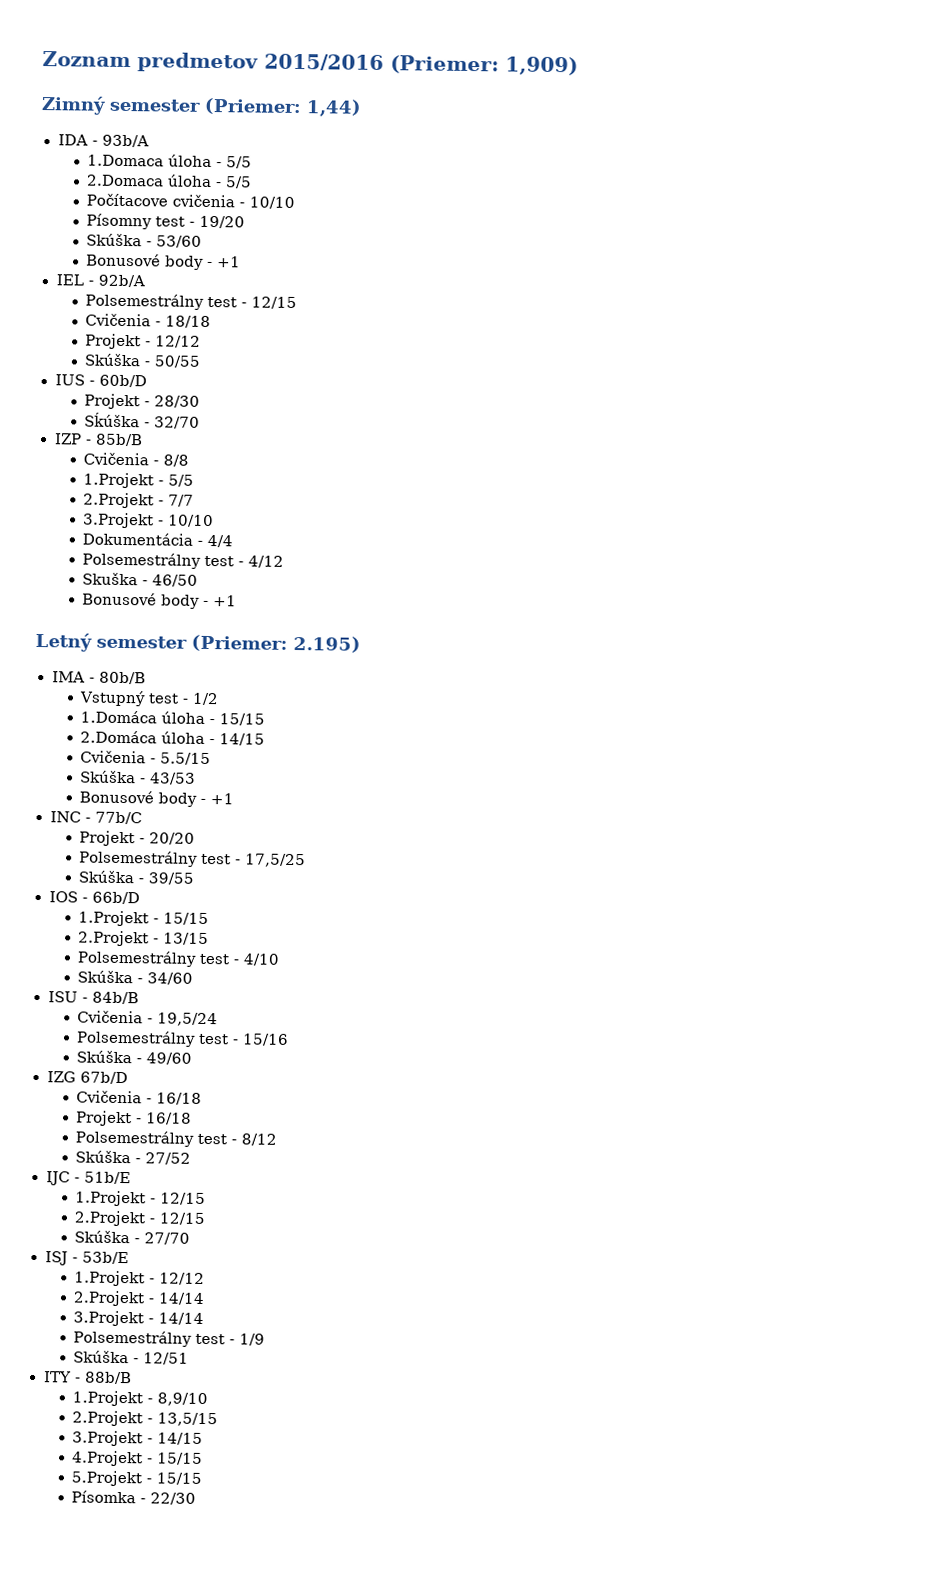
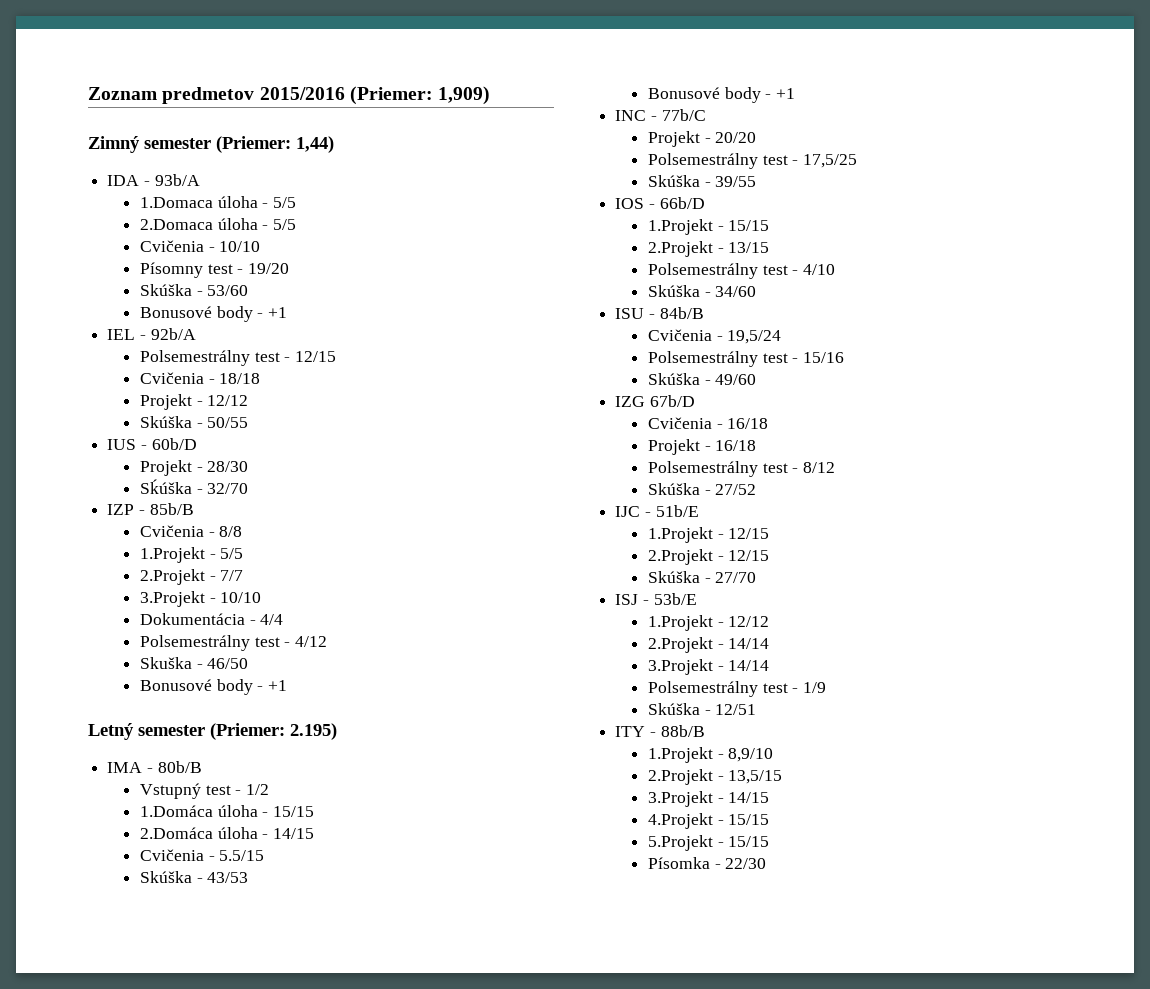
[86,193,236,208] Počítacove cvičenia -> [139,240,204,252] Cvičenia

